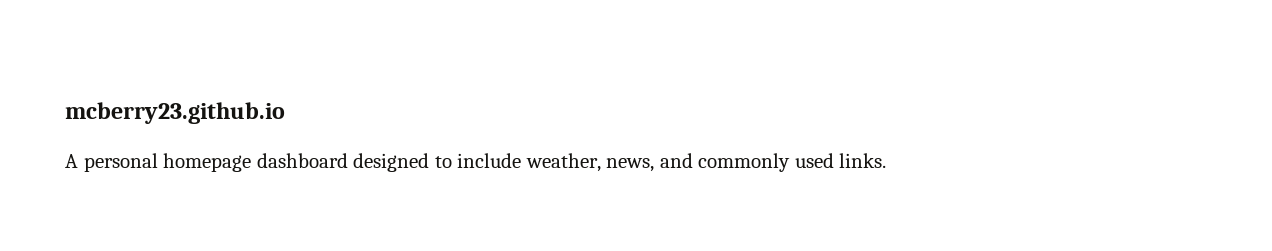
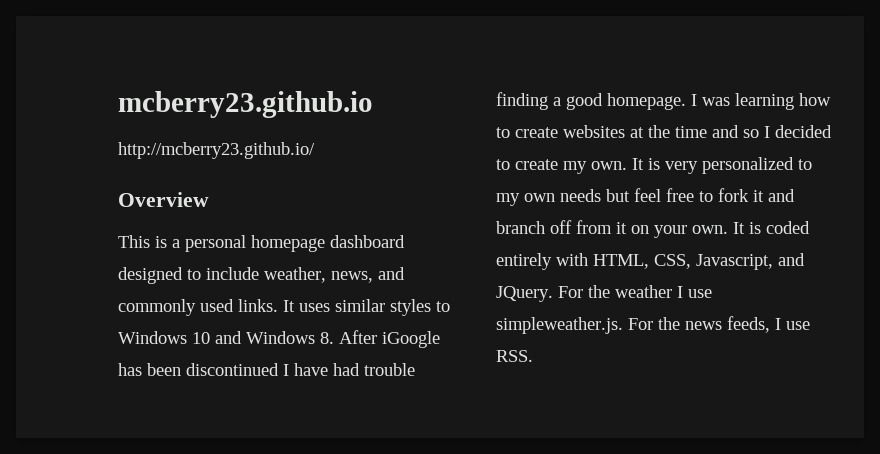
[65,154,78,168] A -> [118,142,315,159] [118,192,209,207] [118,235,180,248] http://mcberry23.github.io/ // Overview // This is a
(887, 160) none -> [283,299,450,316] [118,330,440,348] [118,363,415,376] [496,92,831,110] [496,125,832,138] [496,157,812,174] [496,188,795,206] [496,220,810,238] [496,253,805,270] [496,285,712,302] [496,316,810,334] [496,350,533,362] It uses similar styles to Windows 10 and Windows 8. After iGoogle has been discontinued I have had trouble finding a good homepage. I was learning how to create websites at the time and so I decided to create my own. It is very personalized to my own needs but feel free to fork it and branch off from it on your own. It is coded entirely with HTML, CSS, Javascript, and JQuery. For the weather I use simpleweather.js. For the news feeds, I use RSS.

